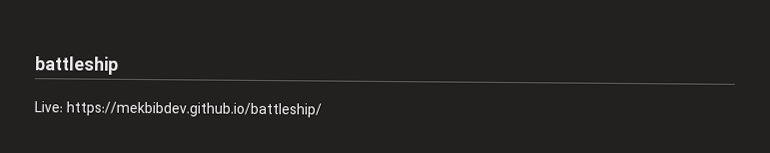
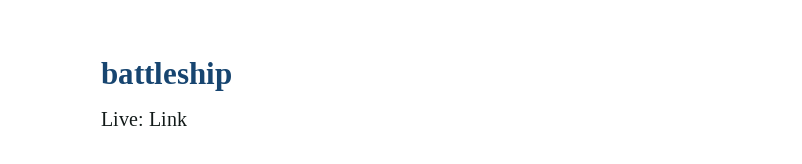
[66,101,322,118] https://mekbibdev.github.io/battleship/ -> [149,112,188,126] Link

